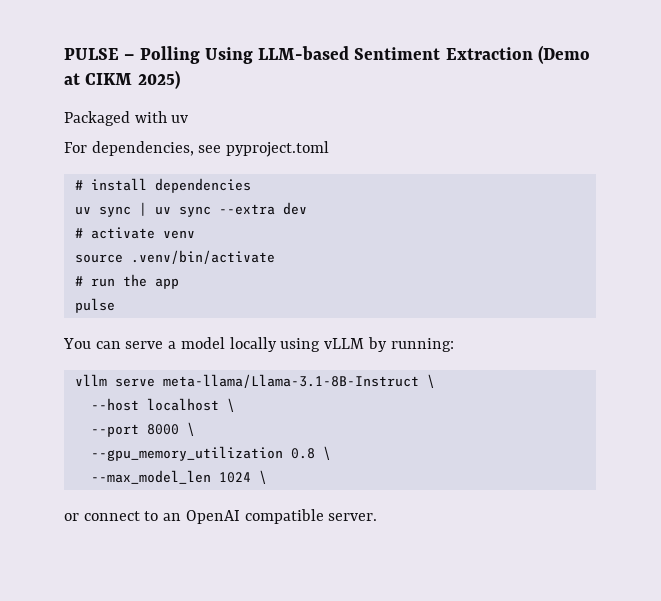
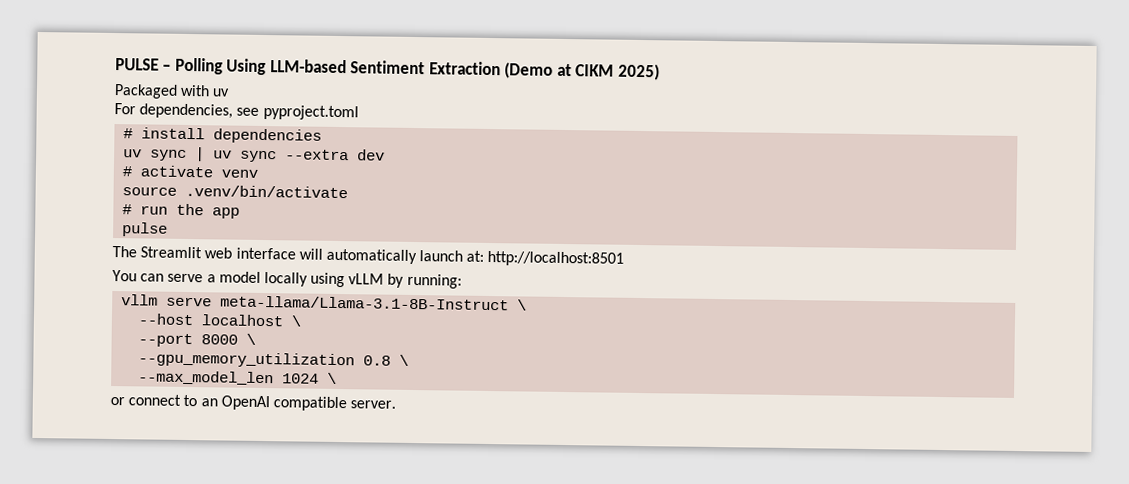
(115, 305) none -> [112,246,625,267] // The Streamlit web interface will automatically launch at: http://localhost:8501

